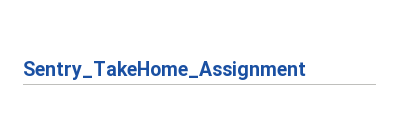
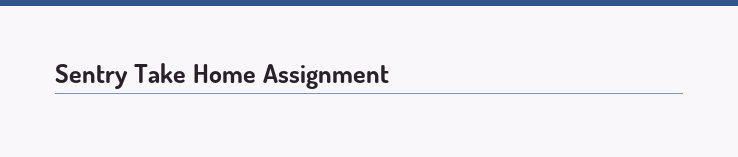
[23,61,306,80] Sentry_TakeHome_Assignment -> [55,63,390,89] Sentry Take Home Assignment

